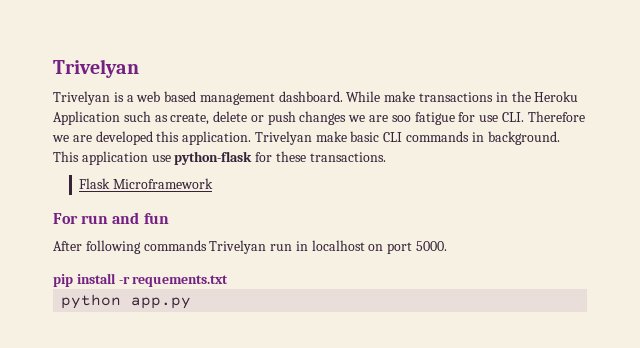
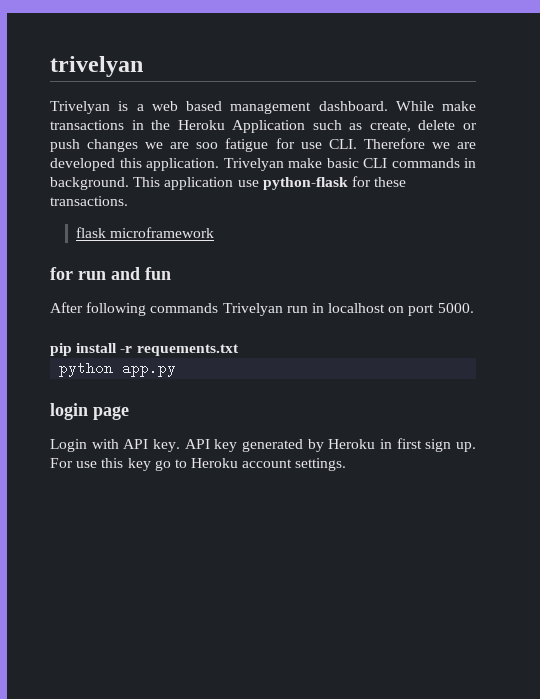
[53,59,139,78] Trivelyan -> [50,56,143,77] trivelyan
[79,178,214,189] [53,213,78,224] Flask Microframework // For -> [76,227,215,238] [50,267,73,280] flask microframework // for
(192, 303) none -> [50,403,129,420] [50,438,477,452] [50,458,347,471] // login page // Login with API key. API key generated by Heroku in first sign up. For use this key go to Heroku account settings.

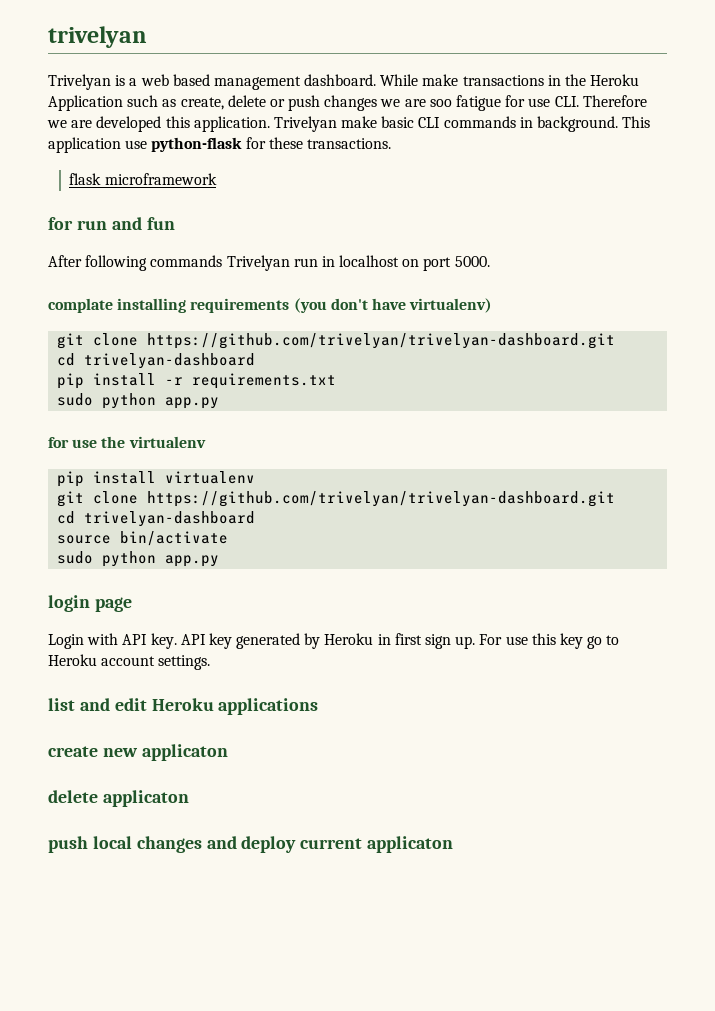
[50,343,239,356] pip install -r requements.txt // -> [48,298,493,313] [57,333,616,349] [57,353,256,369] [57,373,337,389] [57,393,220,409] [48,436,206,448] [57,471,256,487] [57,491,616,507] [57,511,256,527] [57,531,229,546] [57,551,94,564] complate installing requirements (you don't have virtualenv) // git clone https://github.com/trivelyan/trivelyan-dashboard.git // cd trivelyan-dashboard // pip install -r requirements.txt // sudo python app.py // for use the virtualenv // pip install virtualenv // git clone https://github.com/trivelyan/trivelyan-dashboard.git // cd trivelyan-dashboard // source bin/activate // sudo
(347, 464) none -> [48,698,319,715] [48,744,228,761] [48,790,189,807] [48,836,454,853] // list and edit Heroku applications // create new applicaton // delete applicaton // push local changes and deploy current applicaton

